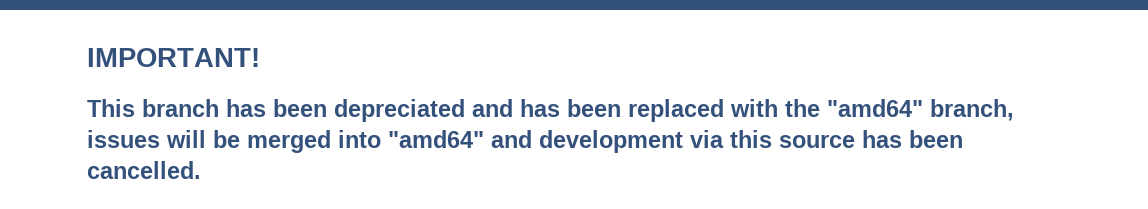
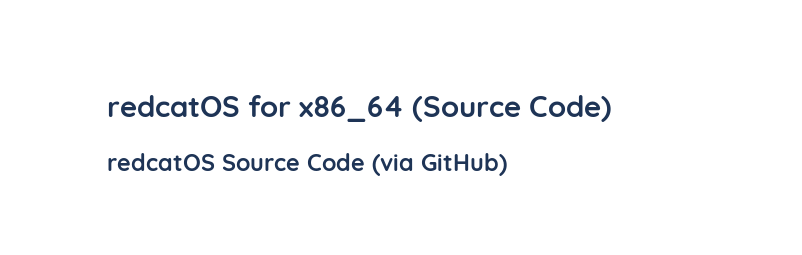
[87,48,260,67] [87,99,1014,122] [87,130,963,153] [87,161,201,179] IMPORTANT! // This branch has been depreciated and has been replaced with the "amd64" branch, issues will be merged into "amd64" and development via this source has been cancelled. -> [107,95,612,122] [107,153,507,176] redcatOS for x86_64 (Source Code) // redcatOS Source Code (via GitHub)

